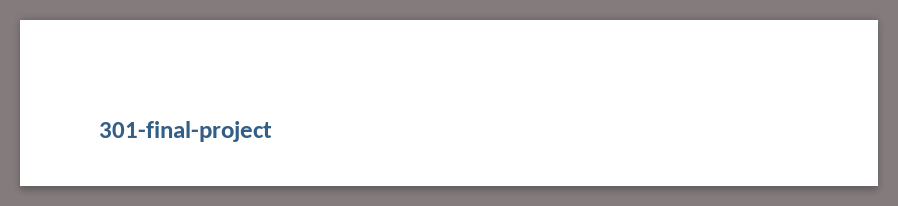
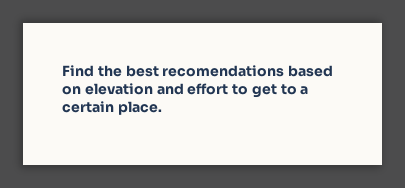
[99,121,272,142] 301-final-project -> [62,65,334,77] [62,83,309,98] [62,101,162,115] Find the best recomendations based on elevation and effort to get to a certain place.

